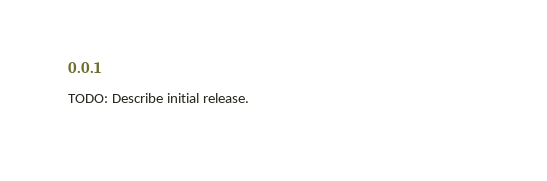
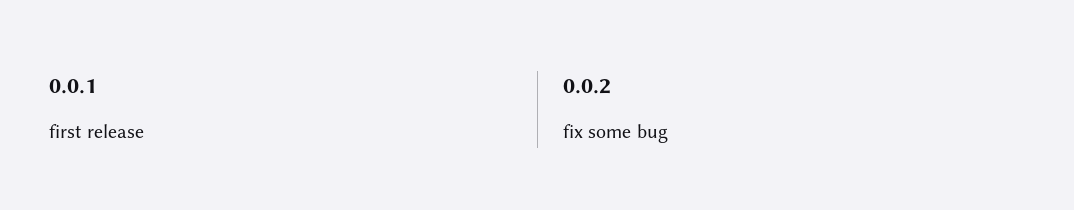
[68,93,249,103] TODO: Describe initial release. -> [49,124,145,138] [563,79,611,94] [563,124,668,143] first release // 0.0.2 // fix some bug

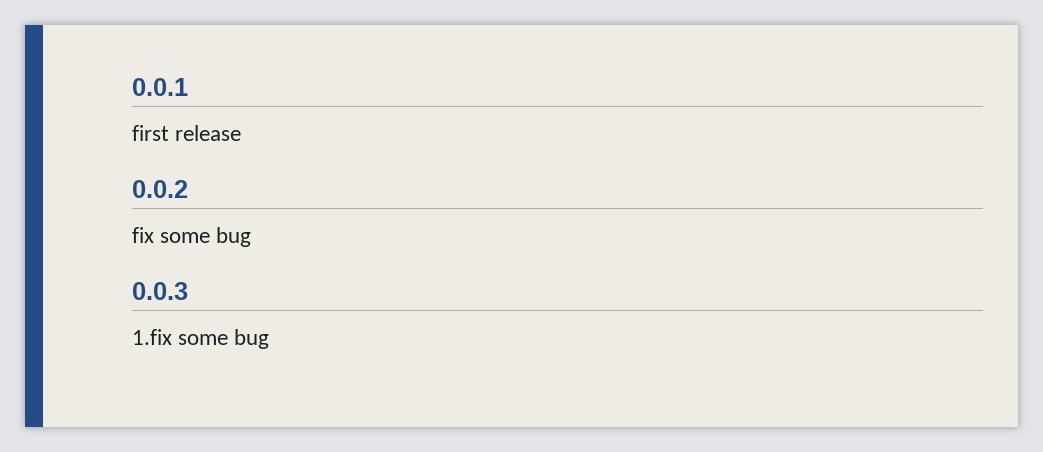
(668, 133) none -> [132,282,188,300] [132,329,270,349] // 0.0.3 // 1.fix some bug

